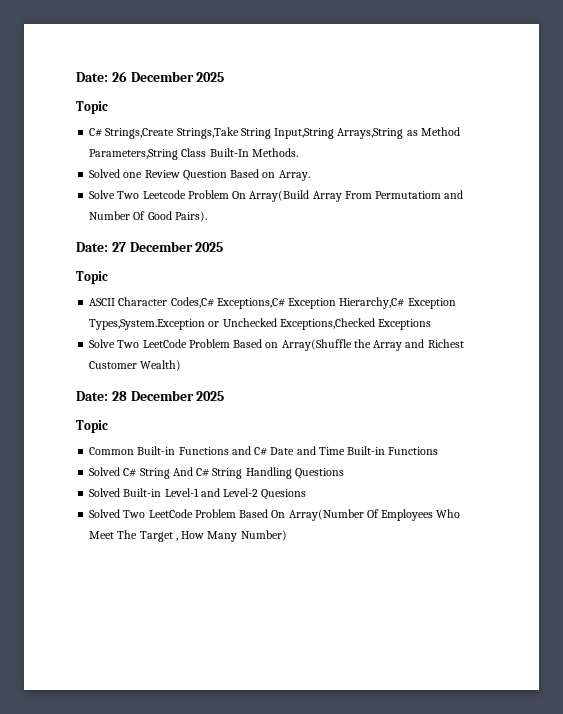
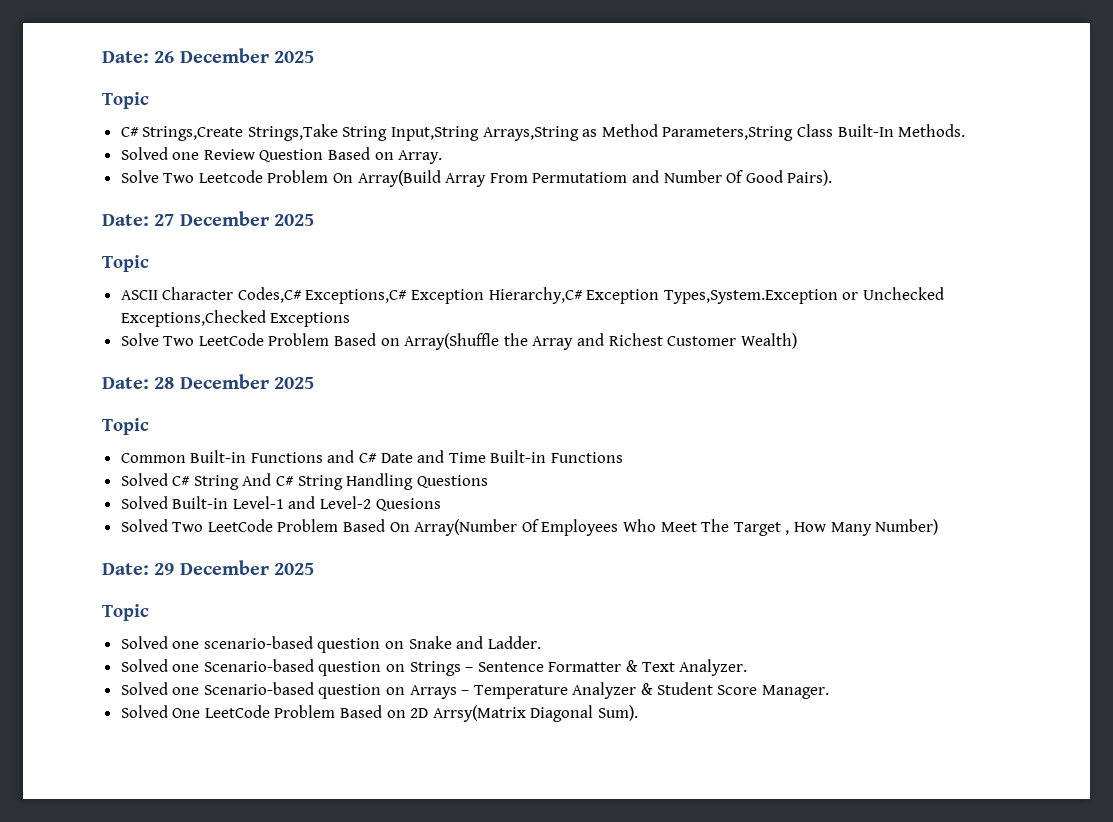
(287, 535) none -> [102,560,315,575] [102,604,149,621] [120,636,541,653] [120,659,748,676] [120,682,829,699] [120,705,639,722] // Date: 29 December 2025 // Topic // Solved one scenario-based question on Snake and Ladder. // Solved one Scenario-based question on Strings – Sentence Formatter & Text Analyzer. // Solved one Scenario-based question on Arrays – Temperature Analyzer & Student Score Manager. // Solved One LeetCode Problem Based on 2D Arrsy(Matrix Diagonal Sum).

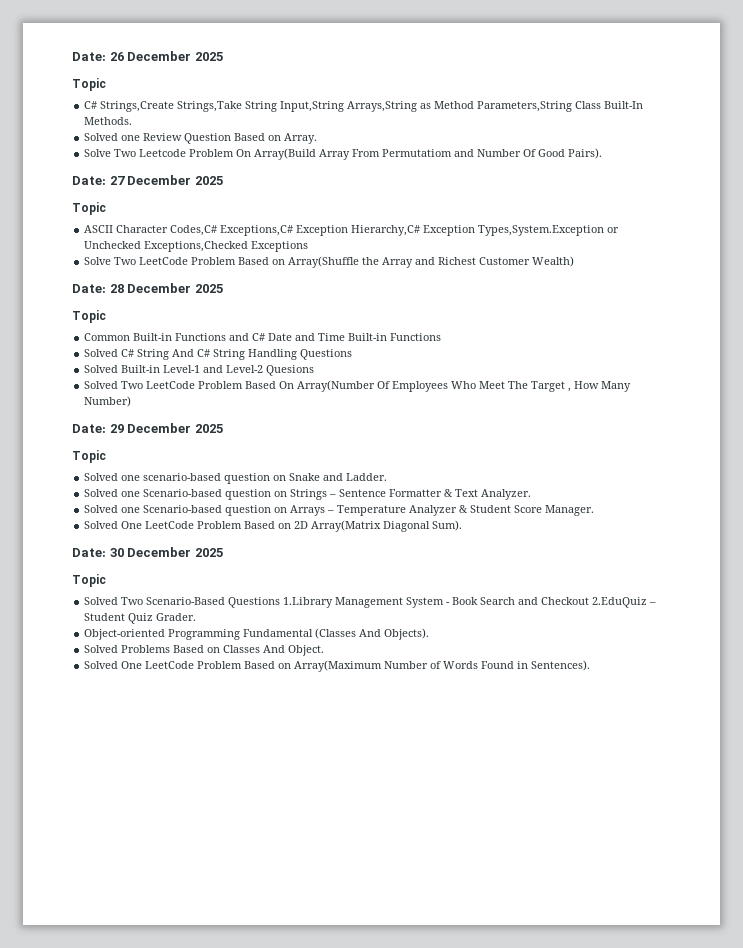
[432,705,526,722] Arrsy(Matrix -> [311,520,382,532] Array(Matrix
(639, 713) none -> [72,547,223,557] [72,574,106,587] [84,597,657,608] [84,613,197,624] [84,628,430,640] [84,645,325,656] [84,660,591,672] // Date: 30 December 2025 // Topic // Solved Two Scenario-Based Questions 1.Library Management System - Book Search and Checkout 2.EduQuiz – Student Quiz Grader. // Object-oriented Programming Fundamental (Classes And Objects). // Solved Problems Based on Classes And Object. // Solved One LeetCode Problem Based on Array(Maximum Number of Words Found in Sentences).

